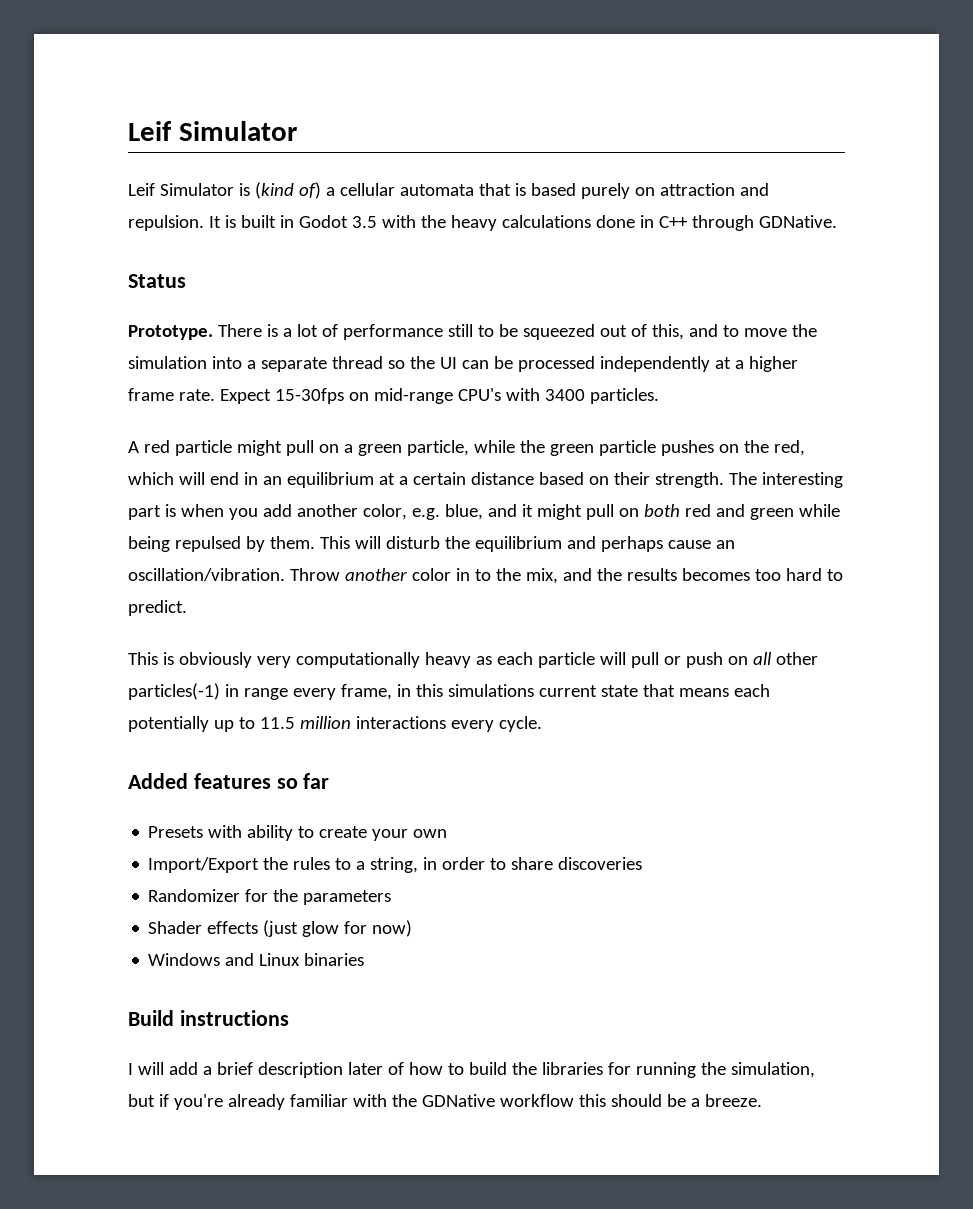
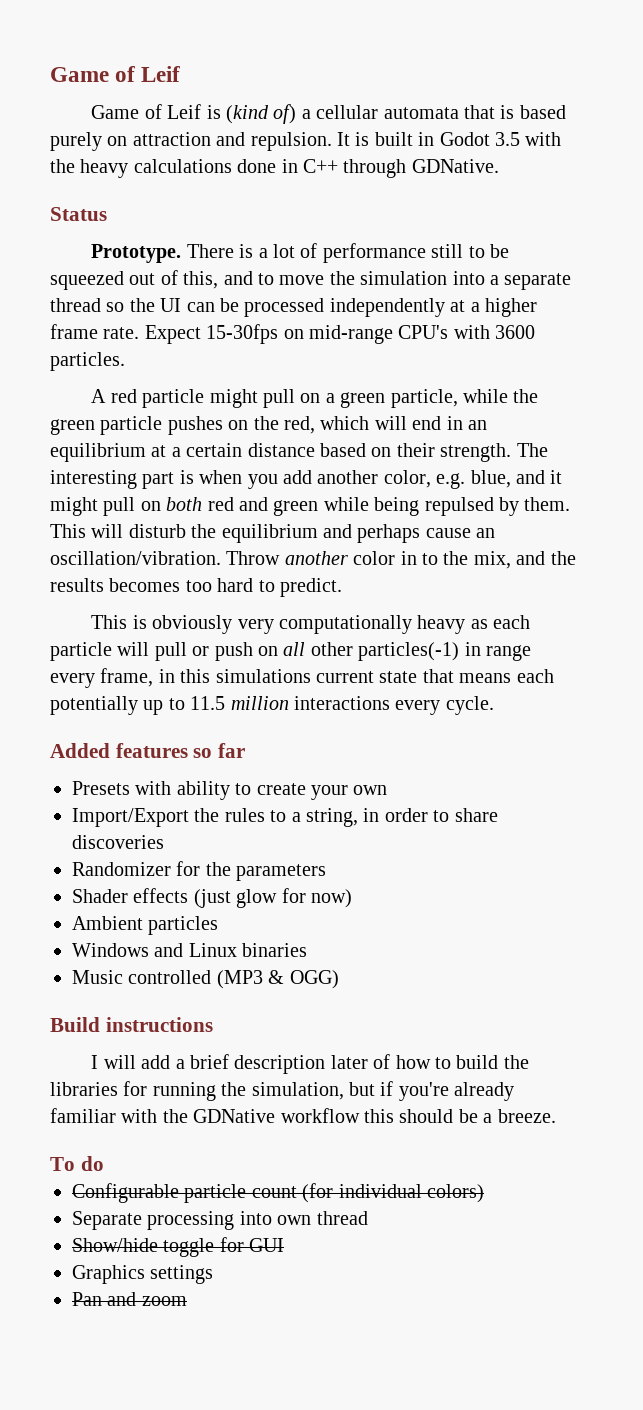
[128,121,297,141] [128,183,234,196] Leif Simulator // Leif Simulator -> [50,66,181,82] [91,104,202,119] Game of Leif // Game of Leif
[544,389,585,401] 3400 -> [495,325,536,339] 3600
(413, 928) none -> [72,916,219,935] // Ambient particles
(365, 959) none -> [72,970,339,989] // Music controlled (MP3 & OGG)
(762, 1100) none -> [50,1156,104,1171] [72,1183,484,1203] [72,1211,368,1230] [72,1237,285,1257] [72,1265,214,1284] [72,1292,187,1306] // To do // Configurable particle count (for individual colors) // Separate processing into own thread // Show/hide toggle for GUI // Graphics settings // Pan and zoom

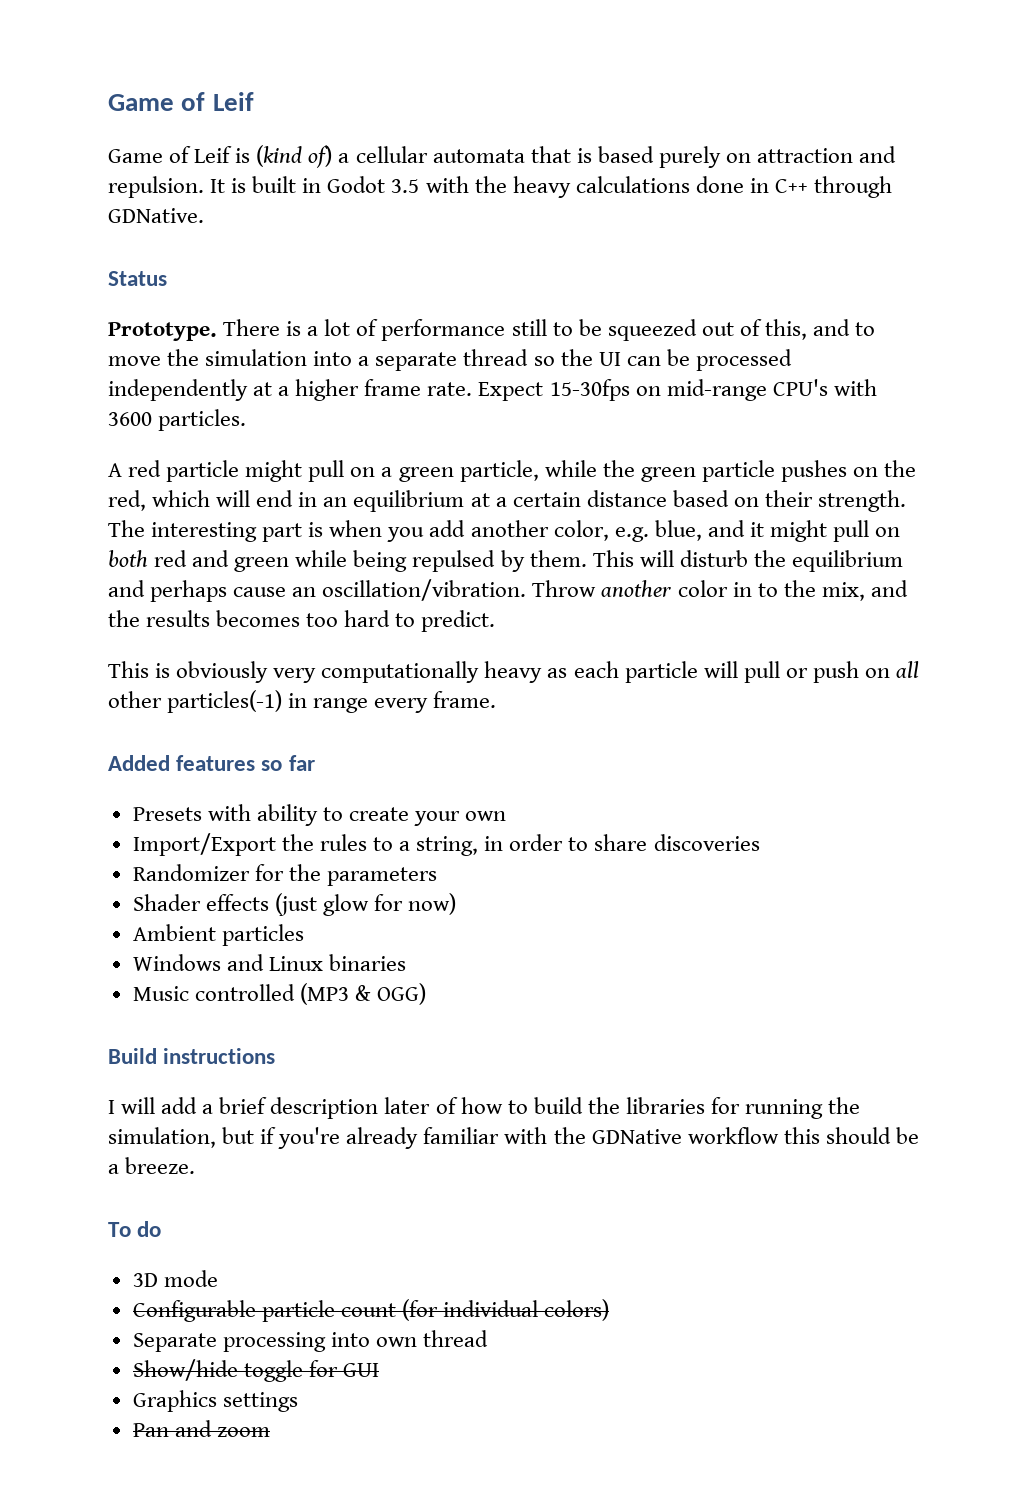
[100,668,554,687] [50,696,494,715] frame, in this simulations current state that means each potentially up to 11.5 million interactions every cycle. -> [433,691,497,708] frame.
(104, 1163) none -> [132,1270,218,1287] // 3D mode

